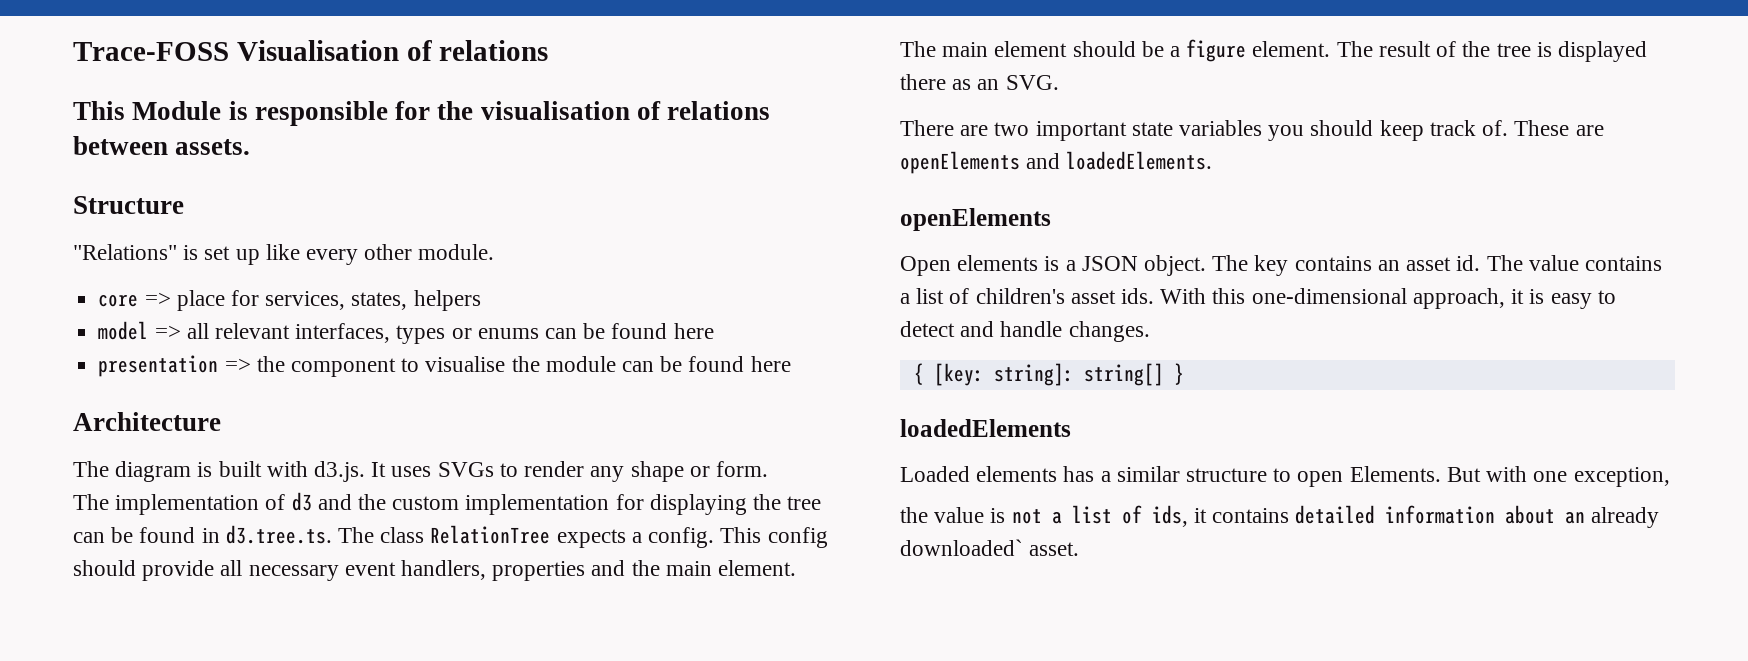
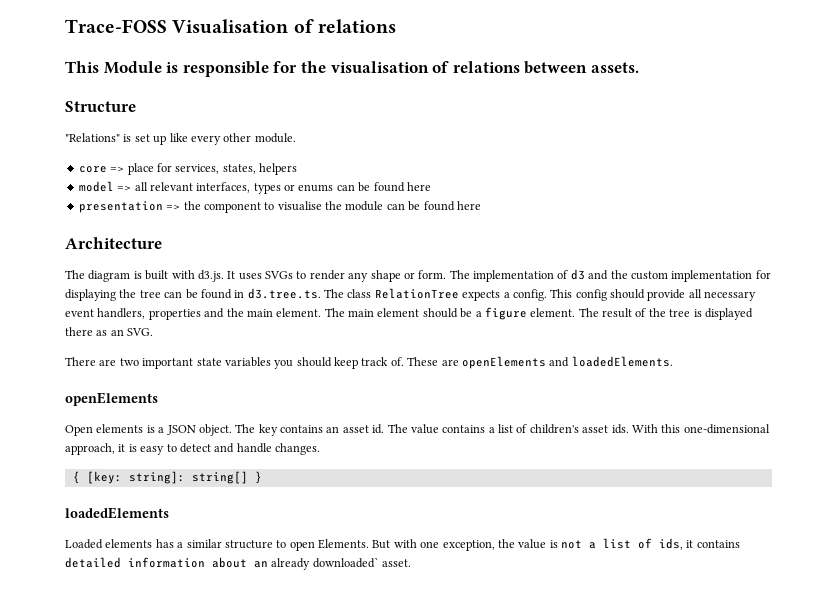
(768, 469) // -> (447, 274) none
(797, 568) // -> (322, 312) none
(1670, 477) // -> (495, 545) none

